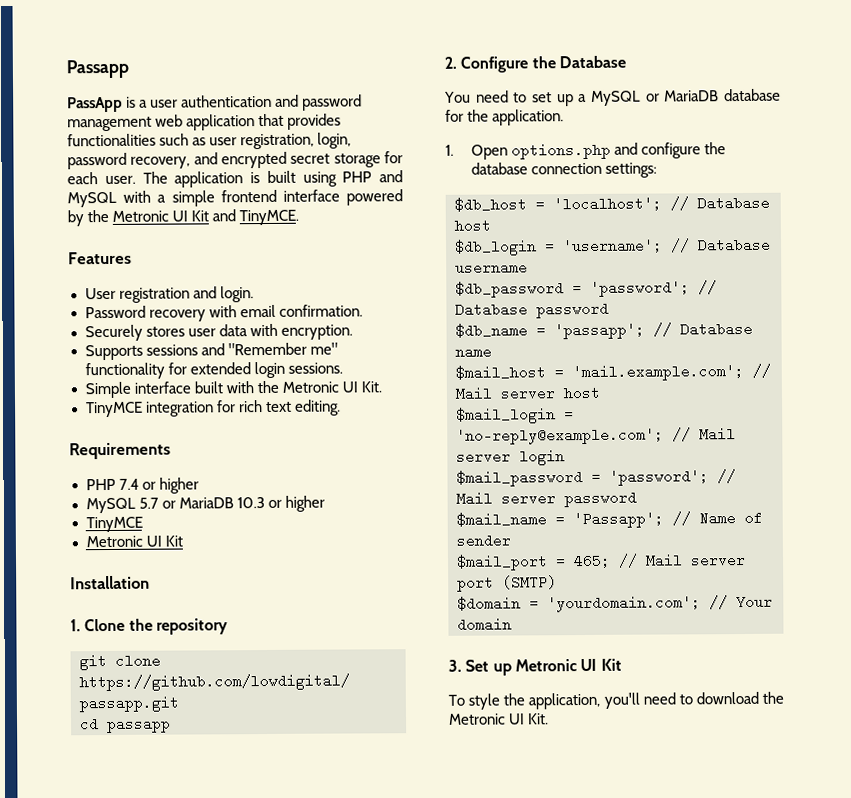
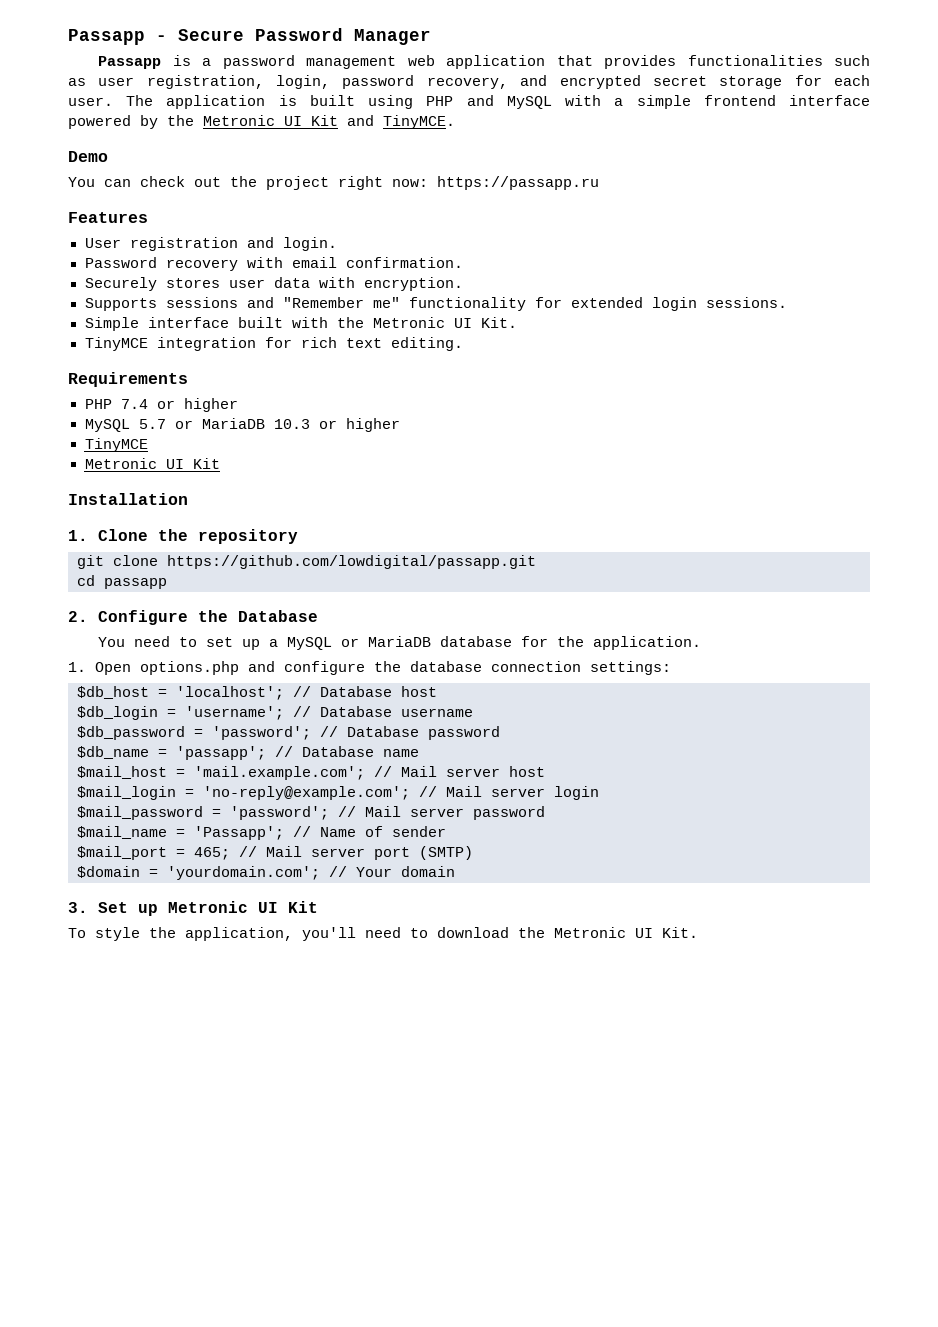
[66,59,129,79] [67,94,300,113] Passapp // PassApp is a user authentication and -> [68,28,431,45] [98,55,212,69] Passapp - Secure Password Manager // Passapp is a
(300, 217) none -> [68,151,108,162] [68,176,599,190] // Demo // You can check out the project right now: https://passapp.ru

